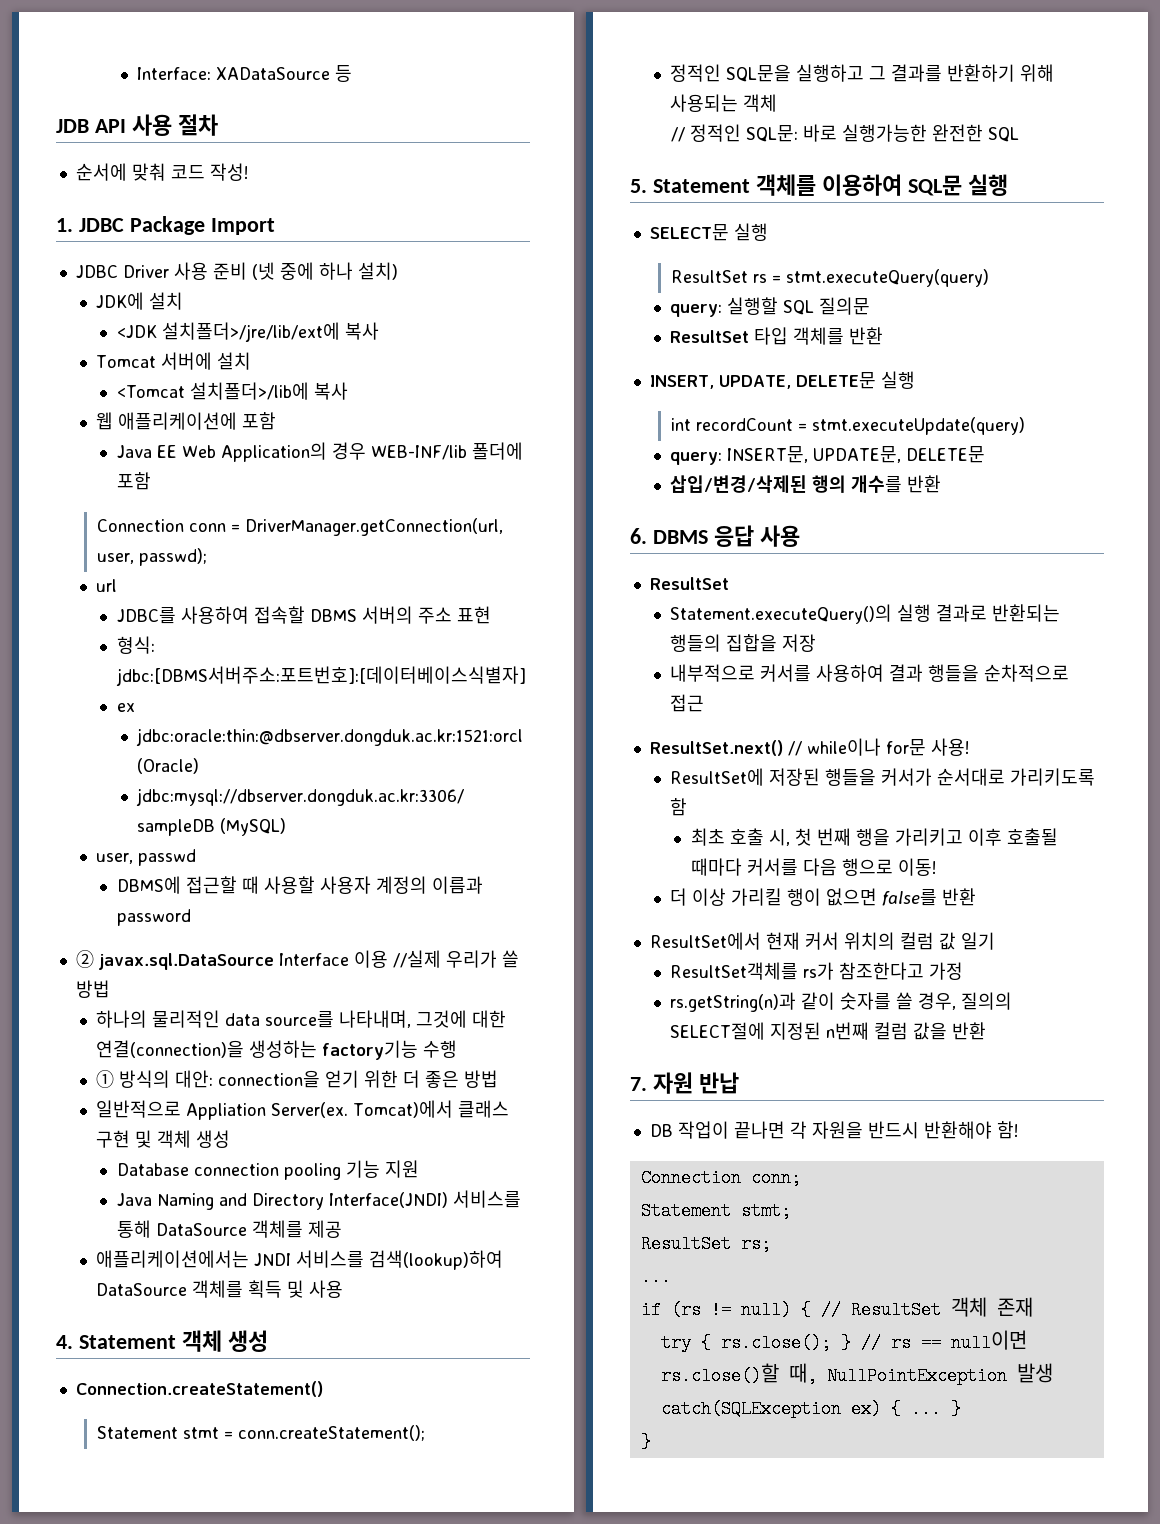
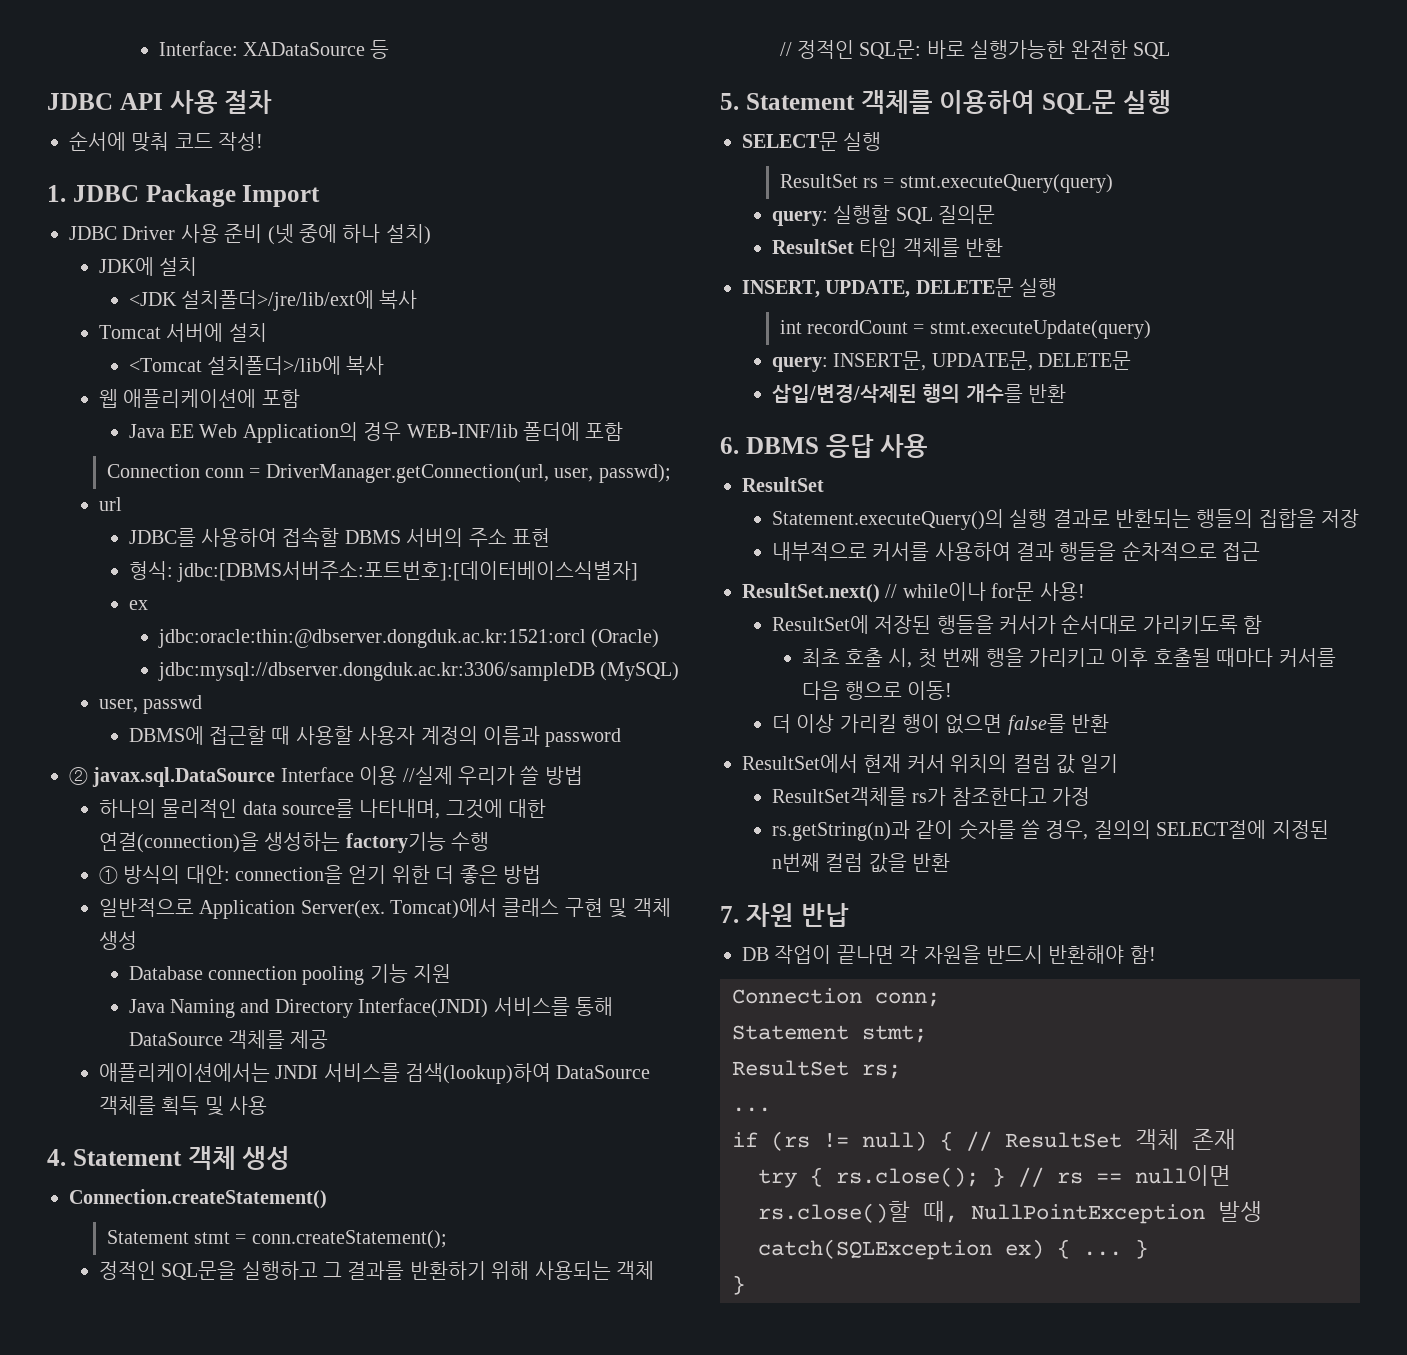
[56,119,89,133] JDB -> [47,93,113,110] JDBC
[186,1103,267,1120] Appliation -> [199,900,296,919] Application

